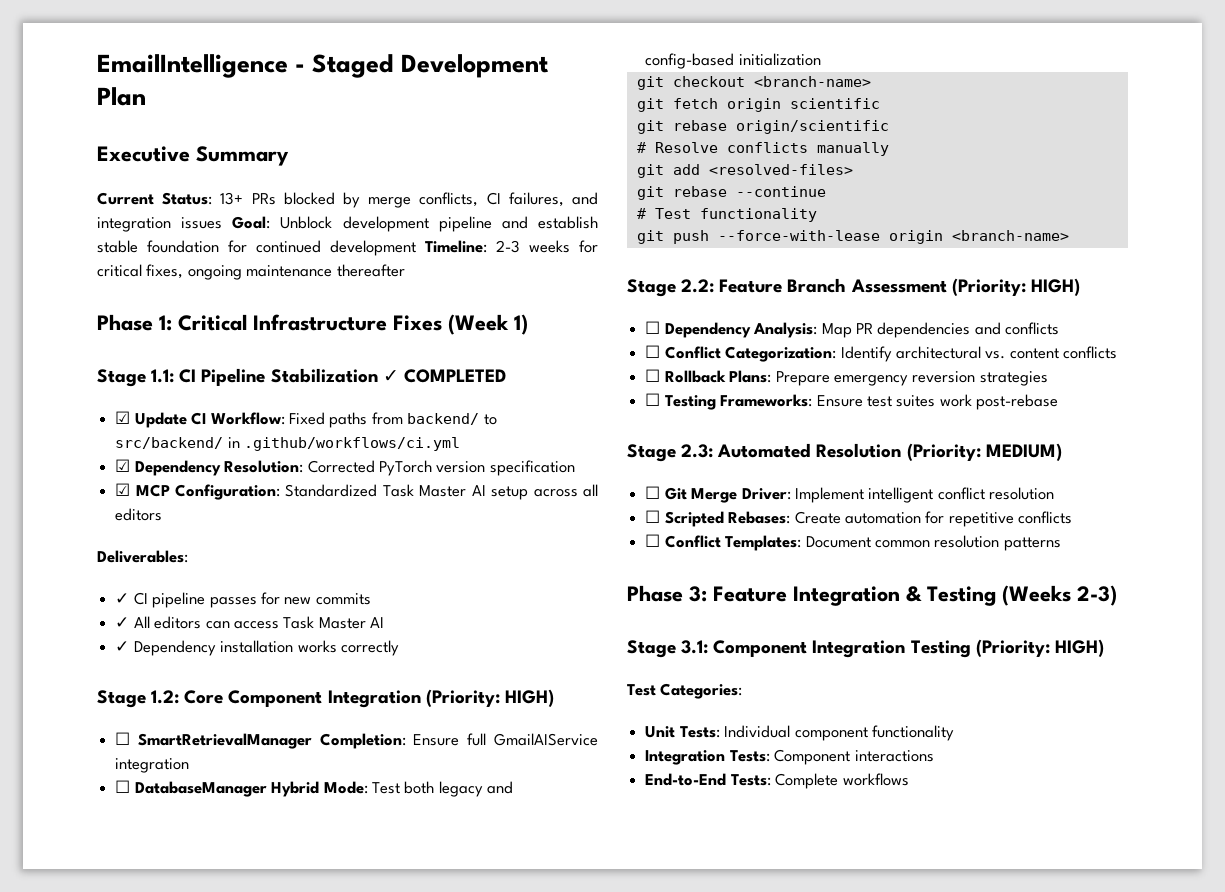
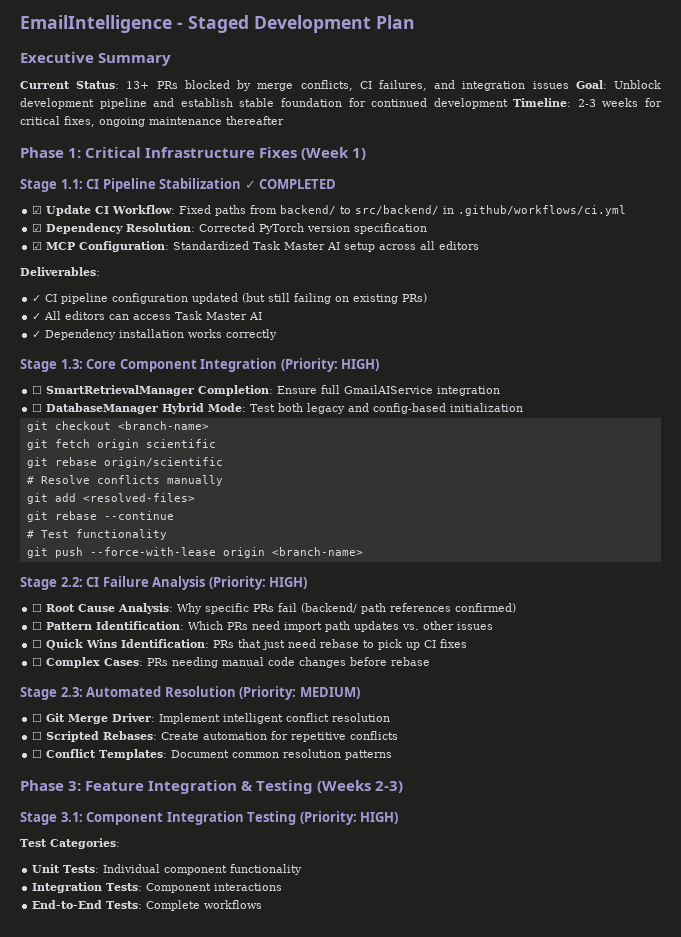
[209,592,371,608] passes for new commits -> [112,293,428,304] configuration updated (but still failing on existing PRs)
[151,690,180,704] 1.2: -> [60,359,83,369] 1.3:
[719,278,1080,296] [645,321,1060,338] [645,345,1118,362] [645,369,1048,386] [645,393,1059,410] Feature Branch Assessment (Priority: HIGH) // ☐ Dependency Analysis: Map PR dependencies and conflicts // ☐ Conflict Categorization: Identify architectural vs. content conflicts // ☐ Rollback Plans: Prepare emergency reversion strategies // ☐ Testing Frameworks: Ensure test suites work post-rebase -> [86,576,308,590] [32,603,517,614] [32,621,494,632] [32,639,468,650] [32,657,431,668] CI Failure Analysis (Priority: HIGH) // ☐ Root Cause Analysis: Why specific PRs fail (backend/ path references confirmed) // ☐ Pattern Identification: Which PRs need import path updates vs. other issues // ☐ Quick Wins Identification: PRs that just need rebase to pick up CI fixes // ☐ Complex Cases: PRs needing manual code changes before rebase

